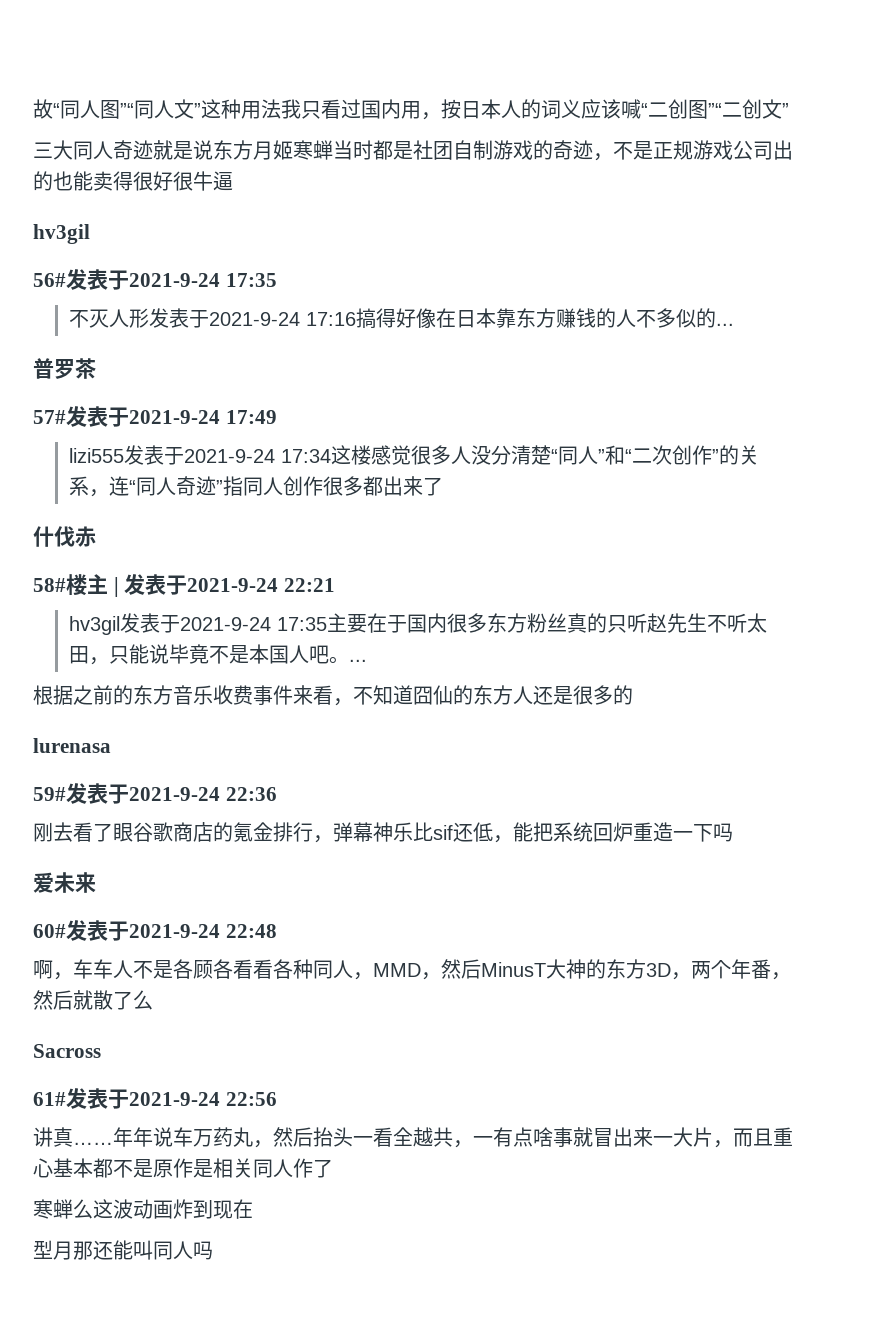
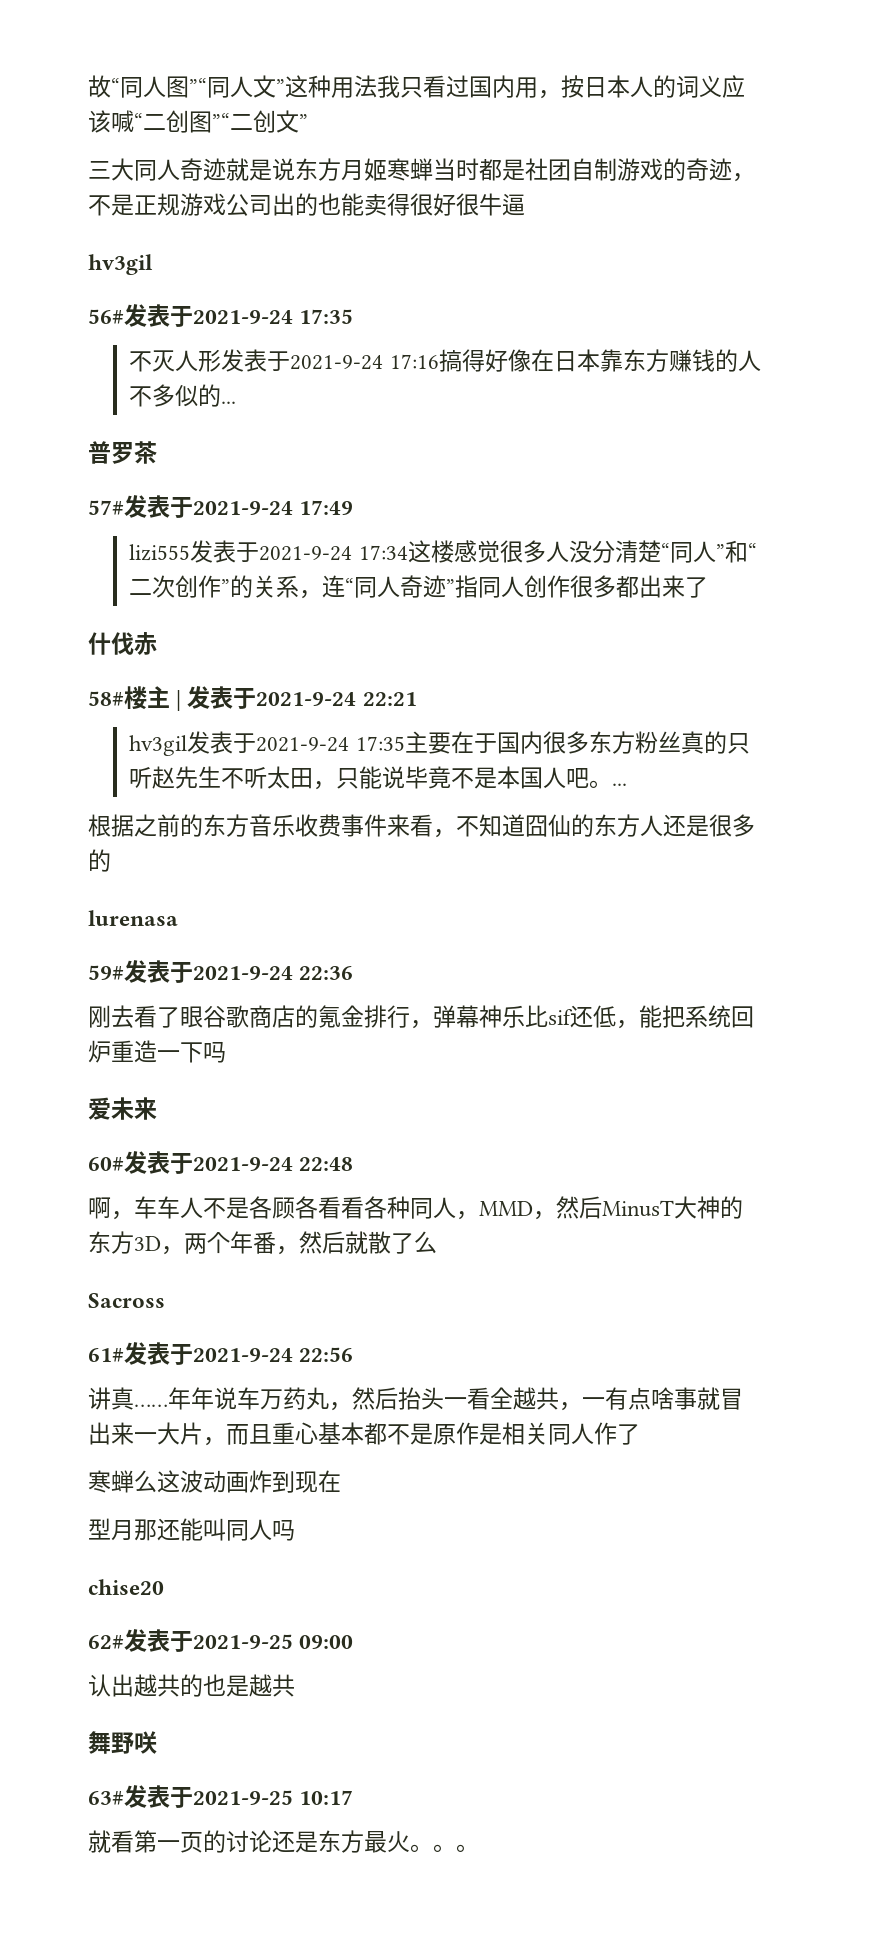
(213, 1250) none -> [88,1579,164,1595] [88,1629,354,1652] [88,1674,295,1697] [88,1731,157,1754] [88,1785,354,1808] [88,1830,479,1853] // chise20 // 62#发表于2021-9-25 09:00 // 认出越共的也是越共 // 舞野咲 // 63#发表于2021-9-25 10:17 // 就看第一页的讨论还是东方最火。。。

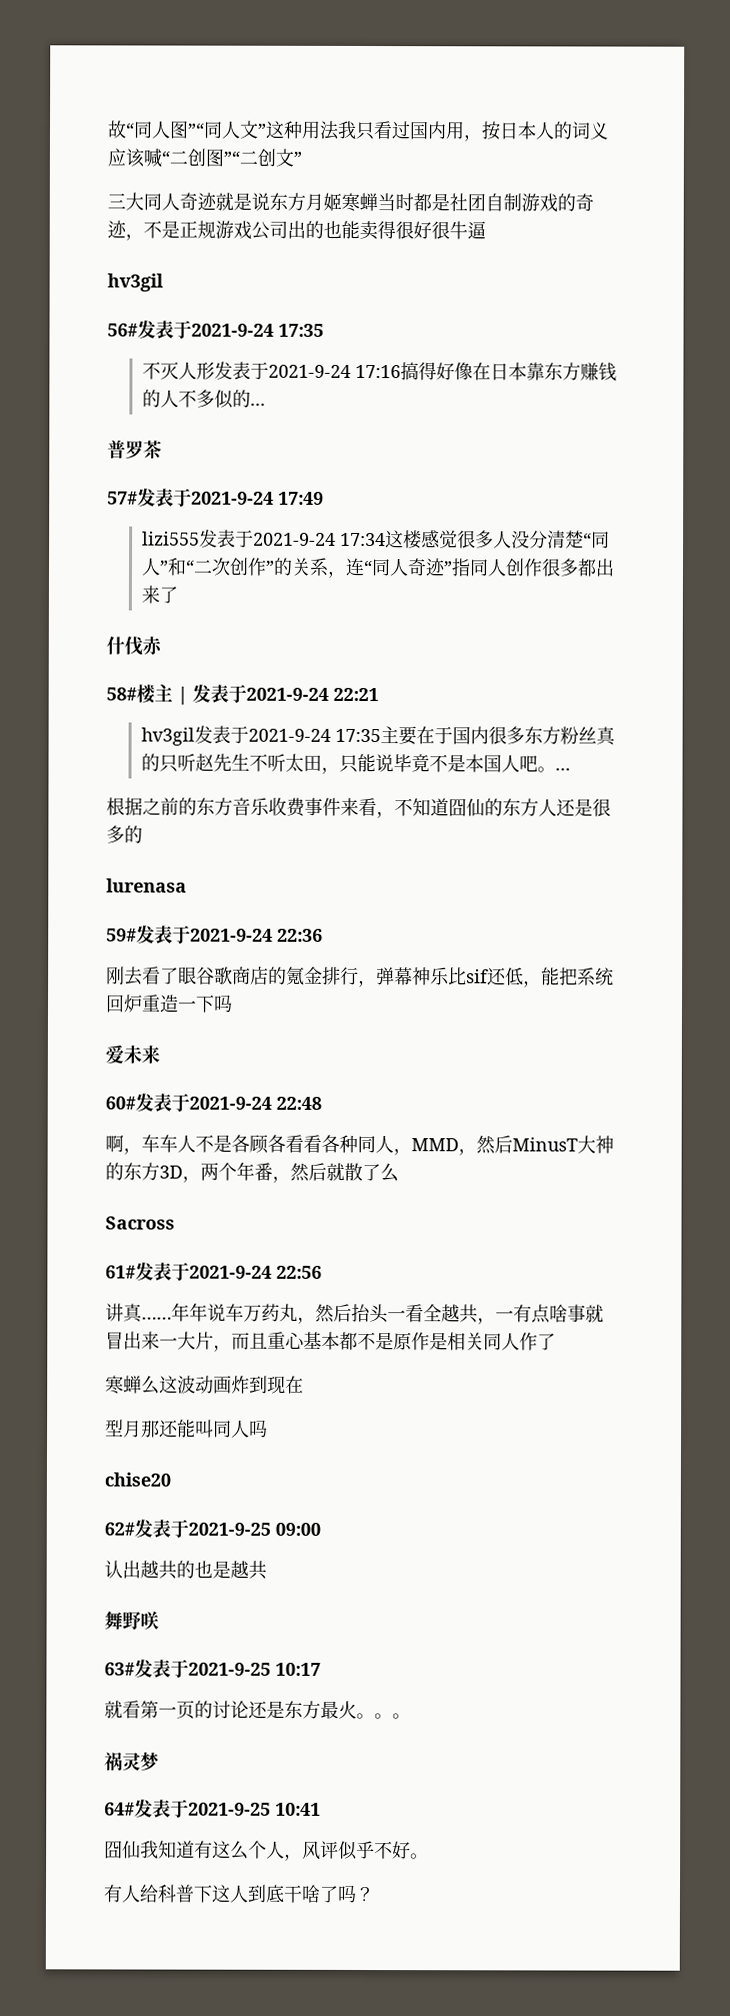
(479, 1848) none -> [104,1751,159,1771] [104,1799,321,1818] [104,1840,429,1861] [103,1884,375,1903] // 祸灵梦 // 64#发表于2021-9-25 10:41 // 囧仙我知道有这么个人，风评似乎不好。 // 有人给科普下这人到底干啥了吗？

